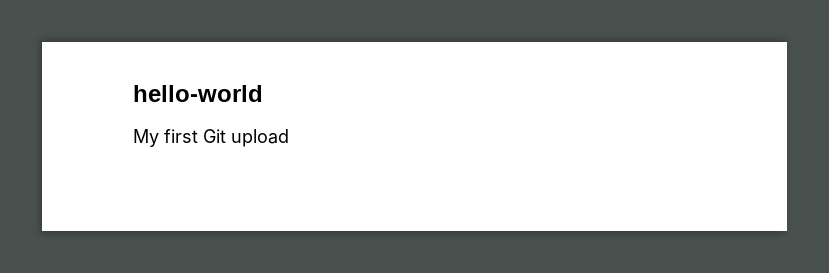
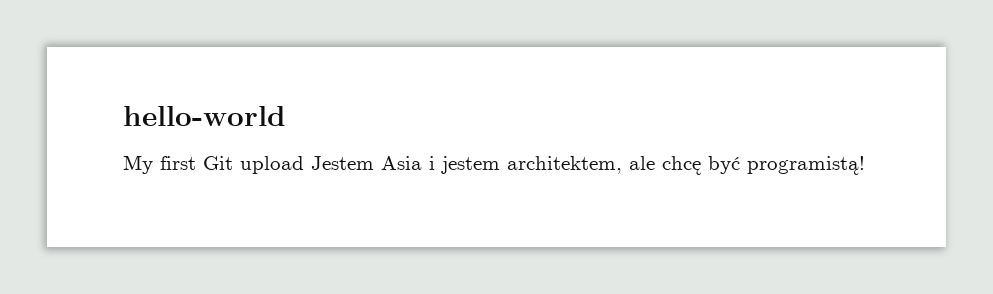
(289, 138) none -> [311,156,865,175] Jestem Asia i jestem architektem, ale chcę być programistą!

